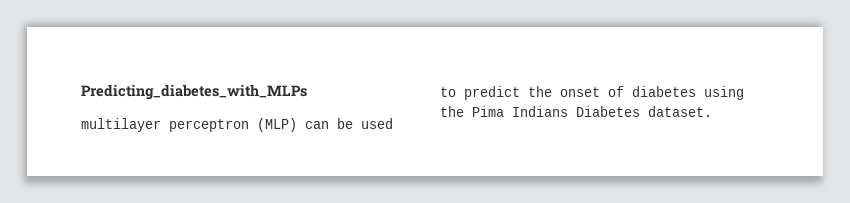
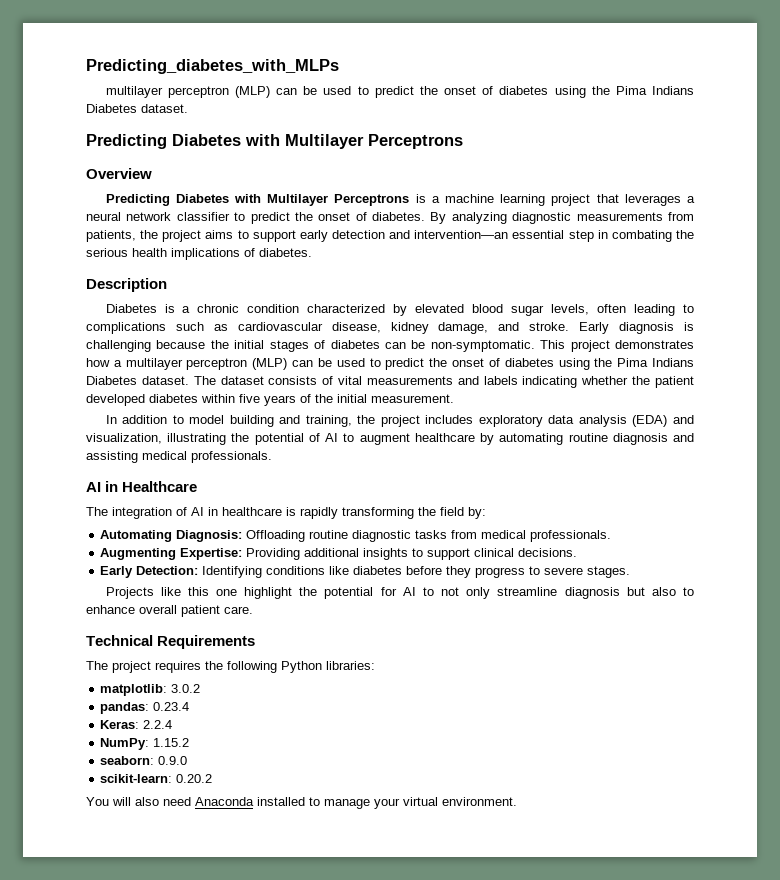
(712, 111) none -> [86,134,463,149] [86,168,152,179] [105,194,695,206] [86,212,694,224] [86,230,694,242] [86,248,312,260] [86,278,167,292] [105,304,695,316] [86,322,694,334] [86,340,695,352] [86,358,694,370] [86,376,694,388] [86,394,454,406] [105,415,694,427] [86,433,694,445] [86,451,272,463] [86,481,198,492] [86,507,486,519] [100,530,612,542] [100,548,578,560] [100,566,631,578] [105,587,694,599] [86,605,253,617] [86,635,256,649] [86,661,375,673] [100,684,201,696] [100,702,190,714] [100,720,173,729] [100,738,190,750] [100,756,188,765] [100,774,213,783] [86,797,517,809] // Predicting Diabetes with Multilayer Perceptrons // Overview // Predicting Diabetes with Multilayer Perceptrons is a machine learning project that leverages a neural network classifier to predict the onset of diabetes. By analyzing diagnostic measurements from patients, the project aims to support early detection and intervention—an essential step in combating the serious health implications of diabetes. // Description // Diabetes is a chronic condition characterized by elevated blood sugar levels, often leading to complications such as cardiovascular disease, kidney damage, and stroke. Early diagnosis is challenging because the initial stages of diabetes can be non-symptomatic. This project demonstrates how a multilayer perceptron (MLP) can be used to predict the onset of diabetes using the Pima Indians Diabetes dataset. The dataset consists of vital measurements and labels indicating whether the patient developed diabetes within five years of the initial measurement. // In addition to model building and training, the project includes exploratory data analysis (EDA) and visualization, illustrating the potential of AI to augment healthcare by automating routine diagnosis and assisting medical professionals. // AI in Healthcare // The integration of AI in healthcare is rapidly transforming the field by: // Automating Diagnosis: Offloading routine diagnostic tasks from medical professionals. // Augmenting Expertise: Providing additional insights to support clinical decisions. // Early Detection: Identifying conditions like diabetes before they progress to severe stages. // Projects like this one highlight the potential for AI to not only streamline diagnosis but also to enhance overall patient care. // Technical Requirements // The project requires the following Python libraries: // matplotlib: 3.0.2 // pandas: 0.23.4 // Keras: 2.2.4 // NumPy: 1.15.2 // seaborn: 0.9.0 // scikit-learn: 0.20.2 // You will also need Anaconda installed to manage your virtual environment.

